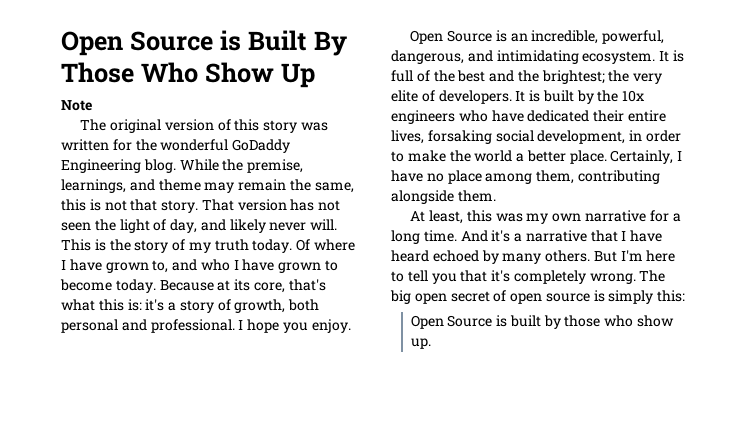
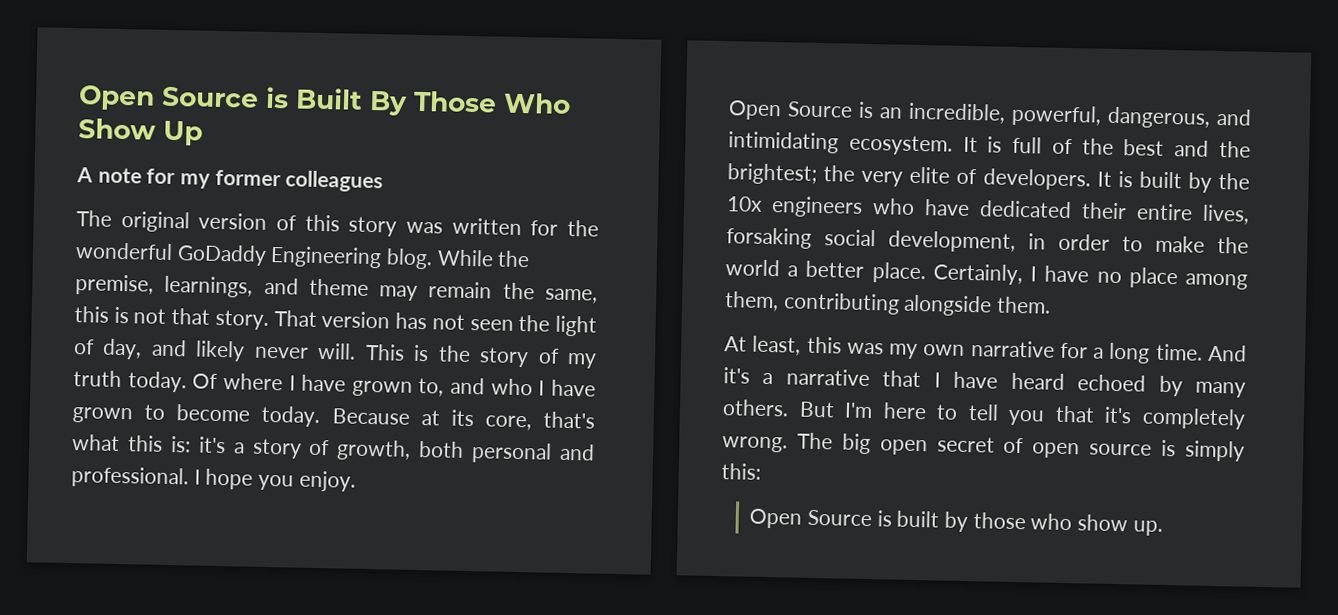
[61,100,92,111] Note -> [76,167,384,193] A note for my former colleagues

